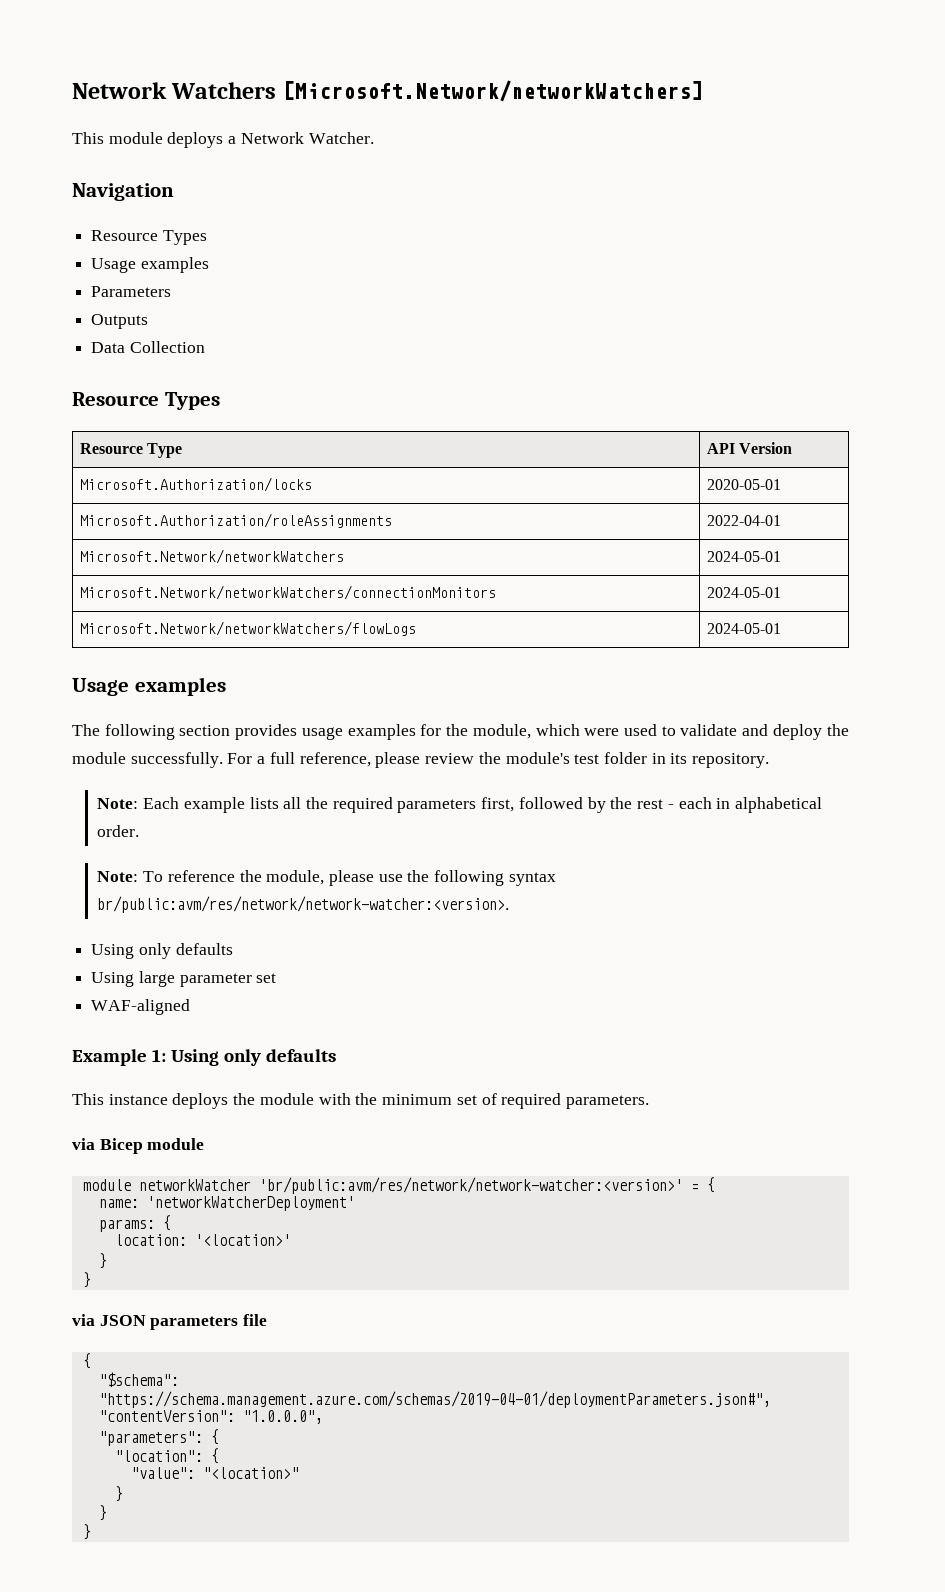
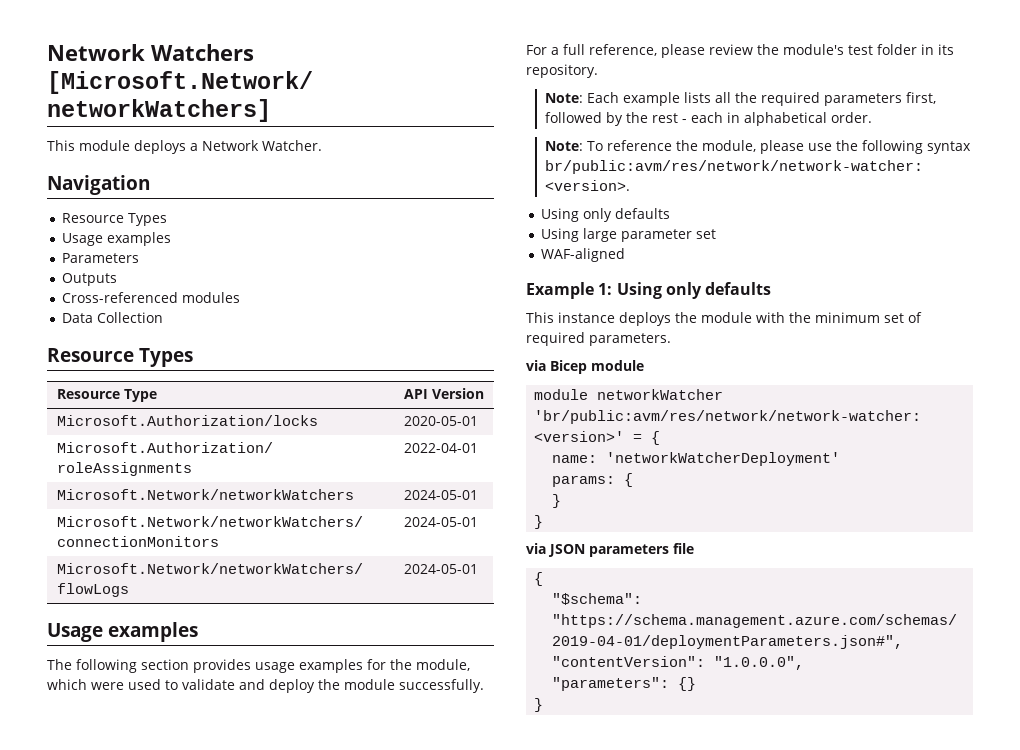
(149, 321) none -> [62,292,241,303] // Cross-referenced modules
[114,1234,291,1246] // location: '<location>' -> (634, 480) none
[210,1429,219,1445] [114,1448,219,1464] [130,1467,299,1479] [114,1486,123,1502] [98,1505,107,1521] [82,1524,91,1540] { // "location": { // "value": "<location>" // } // } // } -> [678,677,697,691] [534,698,544,712] {} // }

